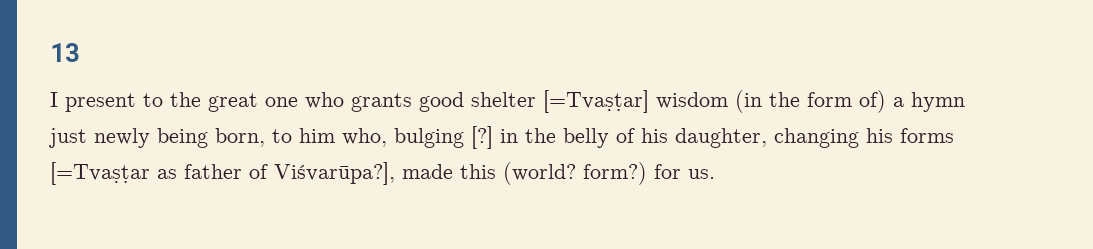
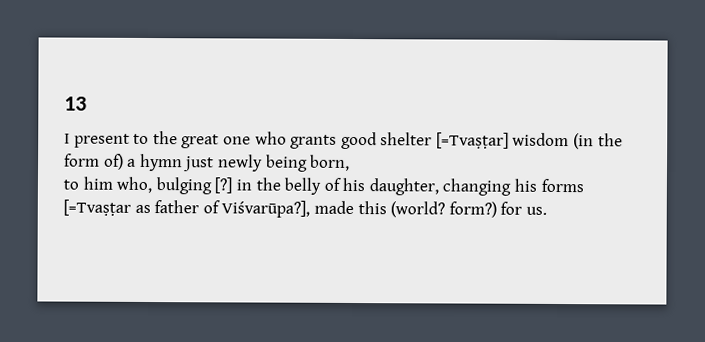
(265, 137) none -> (351, 162) //

